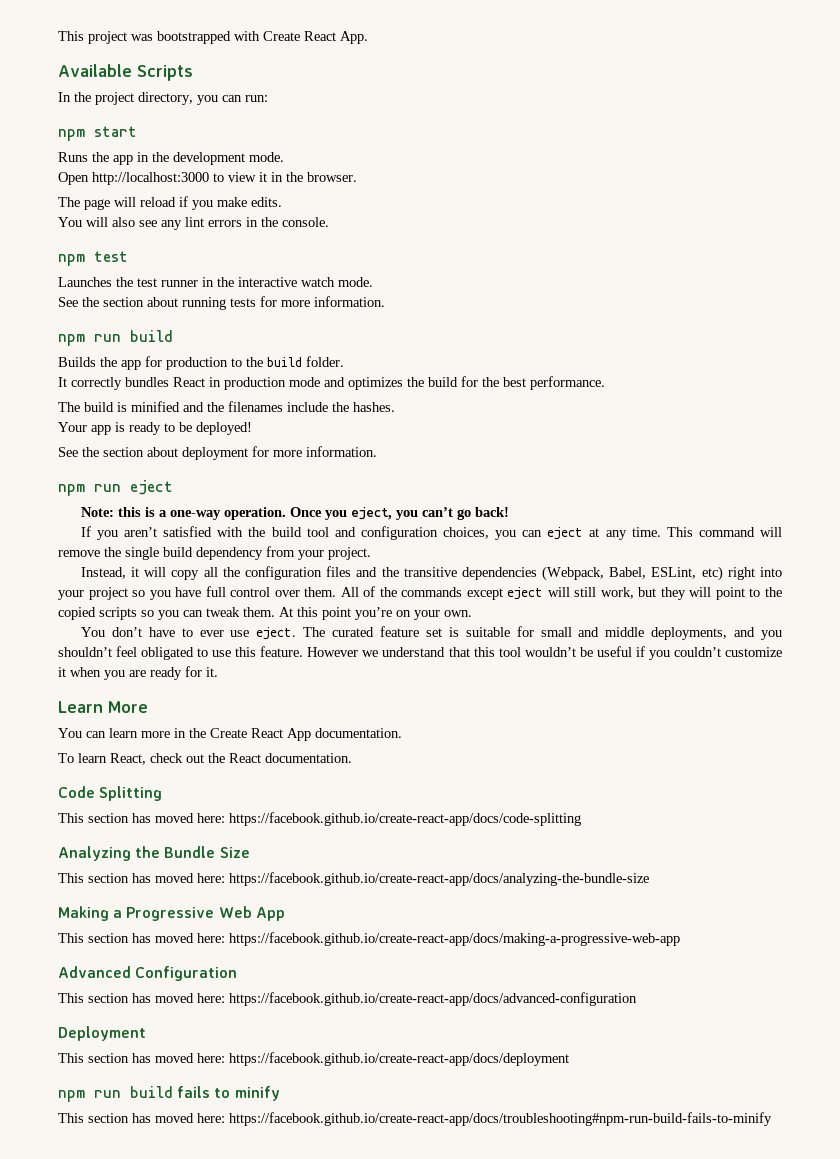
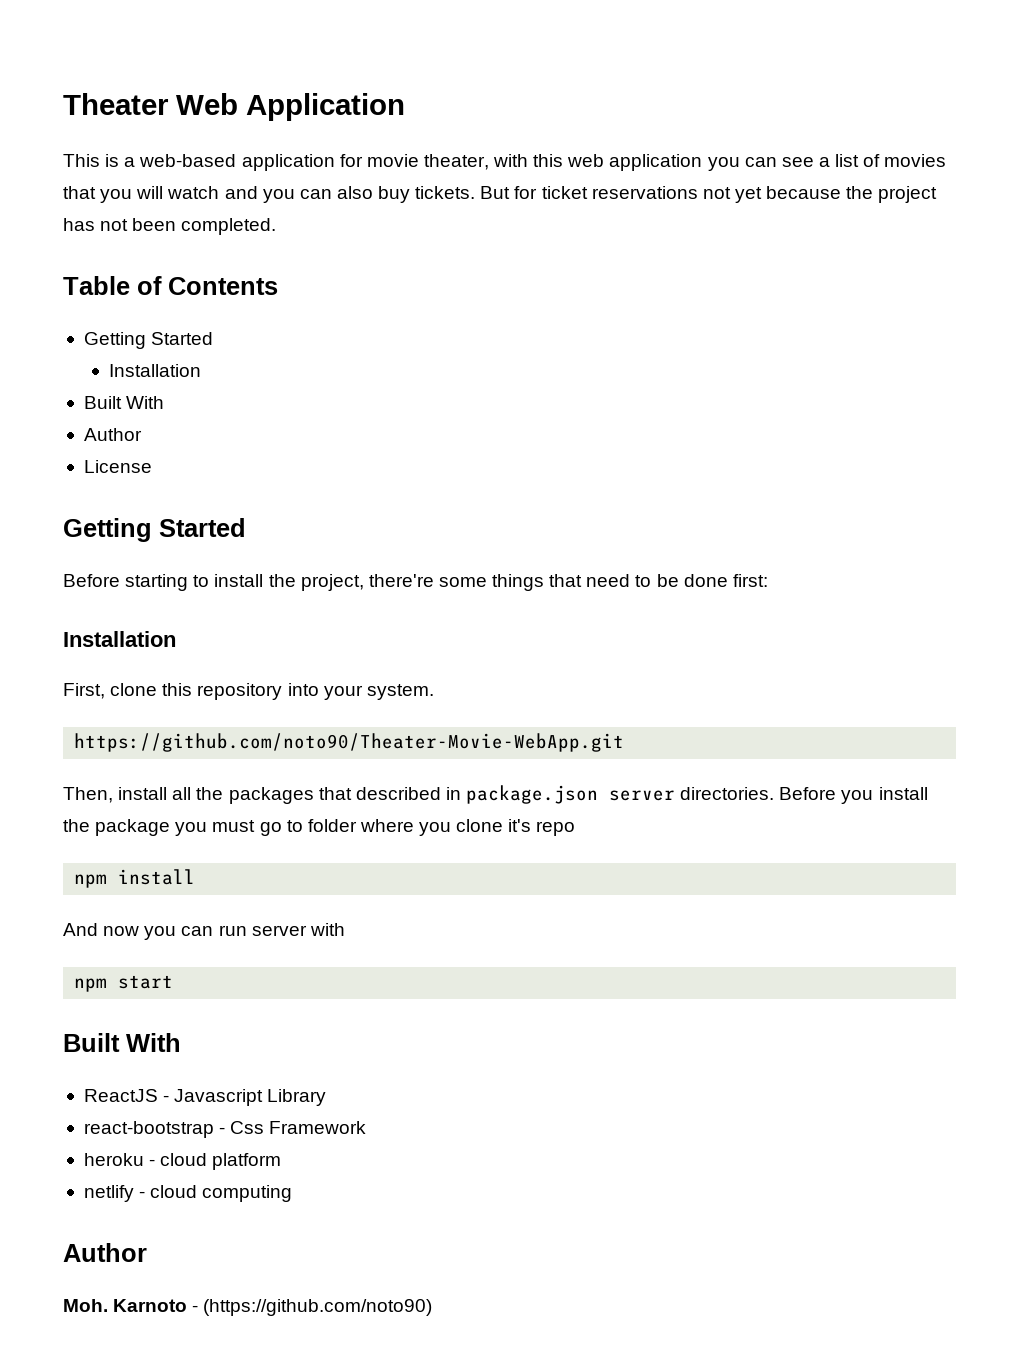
[58,31,368,44] [58,64,193,81] [58,92,268,105] [58,126,137,141] [58,152,284,165] [58,172,357,185] [58,196,282,210] [58,217,329,230] [58,251,128,266] [58,277,373,287] [58,296,385,310] [58,330,173,346] [58,356,344,370] [58,376,605,390] [58,401,395,412] [58,422,252,435] [58,446,377,460] [58,480,173,496] [80,507,509,520] [80,526,783,540] [58,546,371,560] [80,566,782,581] [58,586,782,600] [58,607,472,620] [80,626,783,640] [58,646,782,660] [58,666,218,680] [58,701,148,713] [58,728,402,741] [58,753,352,765] [58,786,163,801] [58,812,581,826] [58,846,250,861] [58,872,649,886] [58,906,285,921] [58,932,680,946] [58,966,238,981] [58,992,637,1006] [58,1026,146,1041] [58,1052,569,1066] [58,1086,280,1102] [58,1112,772,1126] This project was bootstrapped with Create React App. // Available Scripts // In the project directory, you can run: // npm start // Runs the app in the development mode. // Open http://localhost:3000 to view it in the browser. // The page will reload if you make edits. // You will also see any lint errors in the console. // npm test // Launches the test runner in the interactive watch mode. // See the section about running tests for more information. // npm run build // Builds the app for production to the build folder. // It correctly bundles React in production mode and optimizes the build for the best performance. // The build is minified and the filenames include the hashes. // Your app is ready to be deployed! // See the section about deployment for more information. // npm run eject // Note: this is a one-way operation. Once you eject, you can’t go back! // If you aren’t satisfied with the build tool and configuration choices, you can eject at any time. This command will remove the single build dependency from your project. // Instead, it will copy all the configuration files and the transitive dependencies (Webpack, Babel, ESLint, etc) right into your project so you have full control over them. All of the commands except eject will still work, but they will point to the copied scripts so you can tweak them. At this point you’re on your own. // You don’t have to ever use eject. The curated feature set is suitable for small and middle deployments, and you shouldn’t feel obligated to use this feature. However we understand that this tool wouldn’t be useful if you couldn’t customize it when you are ready for it. // Learn More // You can learn more in the Create React App documentation. // To learn React, check out the React documentation. // Code Splitting // This section has moved here: https://facebook.github.io/create-react-app/docs/code-splitting // Analyzing the Bundle Size // This section has moved here: https://facebook.github.io/create-react-app/docs/analyzing-the-bundle-size // Making a Progressive Web App // This section has moved here: https://facebook.github.io/create-react-app/docs/making-a-progressive-web-app // Advanced Configuration // This section has moved here: https://facebook.github.io/create-react-app/docs/advanced-configuration // Deployment // This section has moved here: https://facebook.github.io/create-react-app/docs/deployment // npm run build fails to minify // This section has moved here: https://facebook.github.io/create-react-app/docs/troubleshooting#npm-run-build-fails-to-minify -> [63,93,405,121] [63,154,947,171] [63,186,938,203] [63,218,277,235] [63,276,278,295] [83,332,214,349] [109,364,202,377] [83,396,165,409] [83,428,142,441] [83,460,152,473] [63,518,246,542] [63,574,768,591] [63,631,176,647] [63,683,434,700] [74,733,625,752] [63,785,928,804] [63,819,576,836] [74,869,196,888] [63,923,345,940] [74,975,174,992] [63,1033,181,1052] [83,1089,327,1106] [83,1121,367,1138] [83,1153,282,1170] [83,1185,293,1202] [63,1243,147,1262] [63,1299,433,1316] Theater Web Application // This is a web-based application for movie theater, with this web application you can see a list of movies that you will watch and you can also buy tickets. But for ticket reservations not yet because the project has not been completed. // Table of Contents // Getting Started // Installation // Built With // Author // License // Getting Started // Before starting to install the project, there're some things that need to be done first: // Installation // First, clone this repository into your system. // https://github.com/noto90/Theater-Movie-WebApp.git // Then, install all the packages that described in package.json server directories. Before you install the package you must go to folder where you clone it's repo // npm install // And now you can run server with // npm start // Built With // ReactJS - Javascript Library // react-bootstrap - Css Framework // heroku - cloud platform // netlify - cloud computing // Author // Moh. Karnoto - (https://github.com/noto90)

